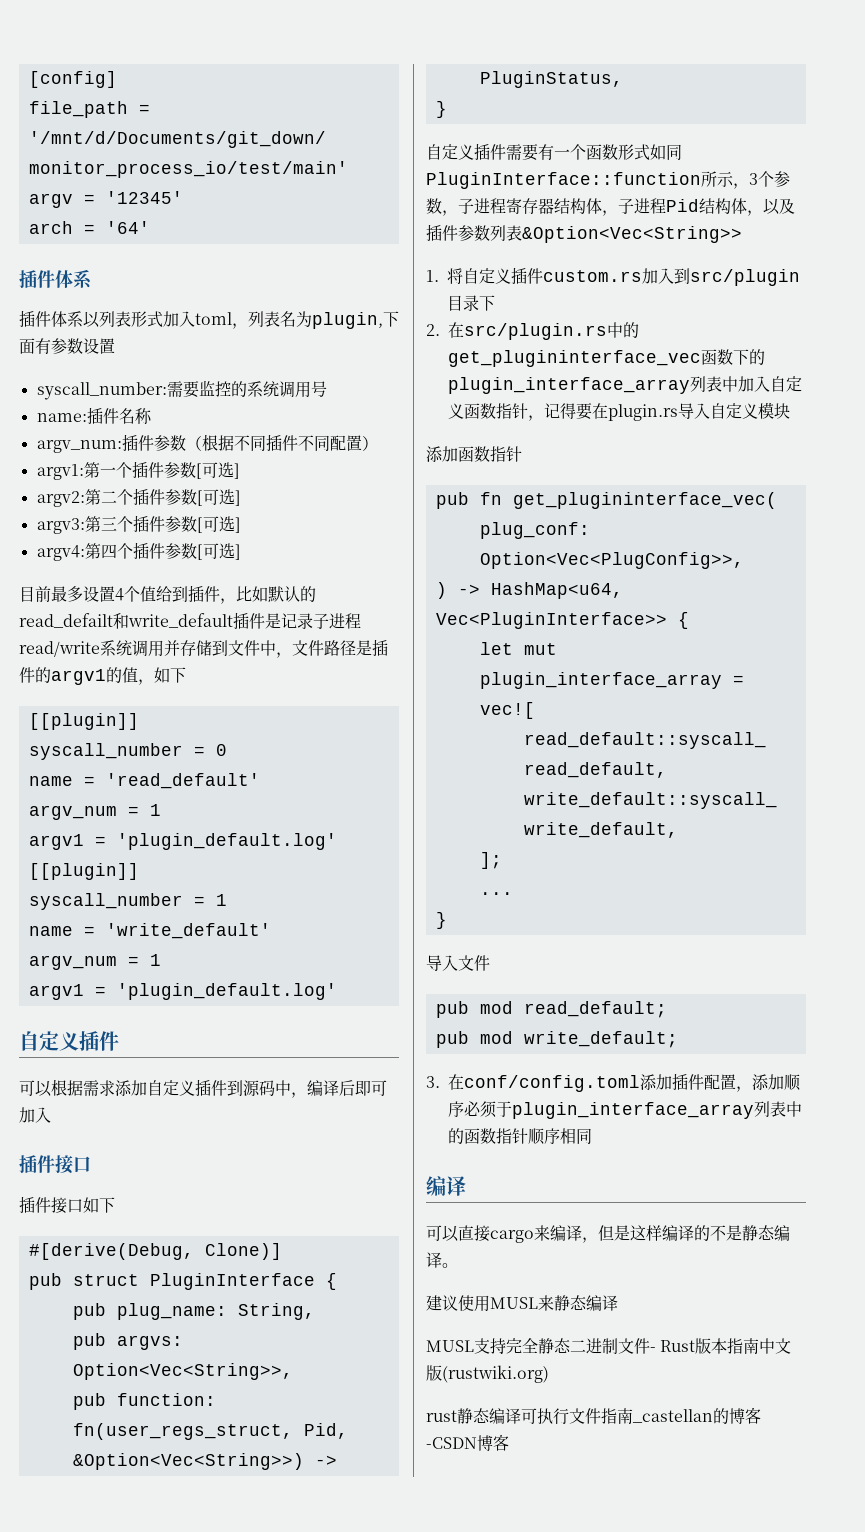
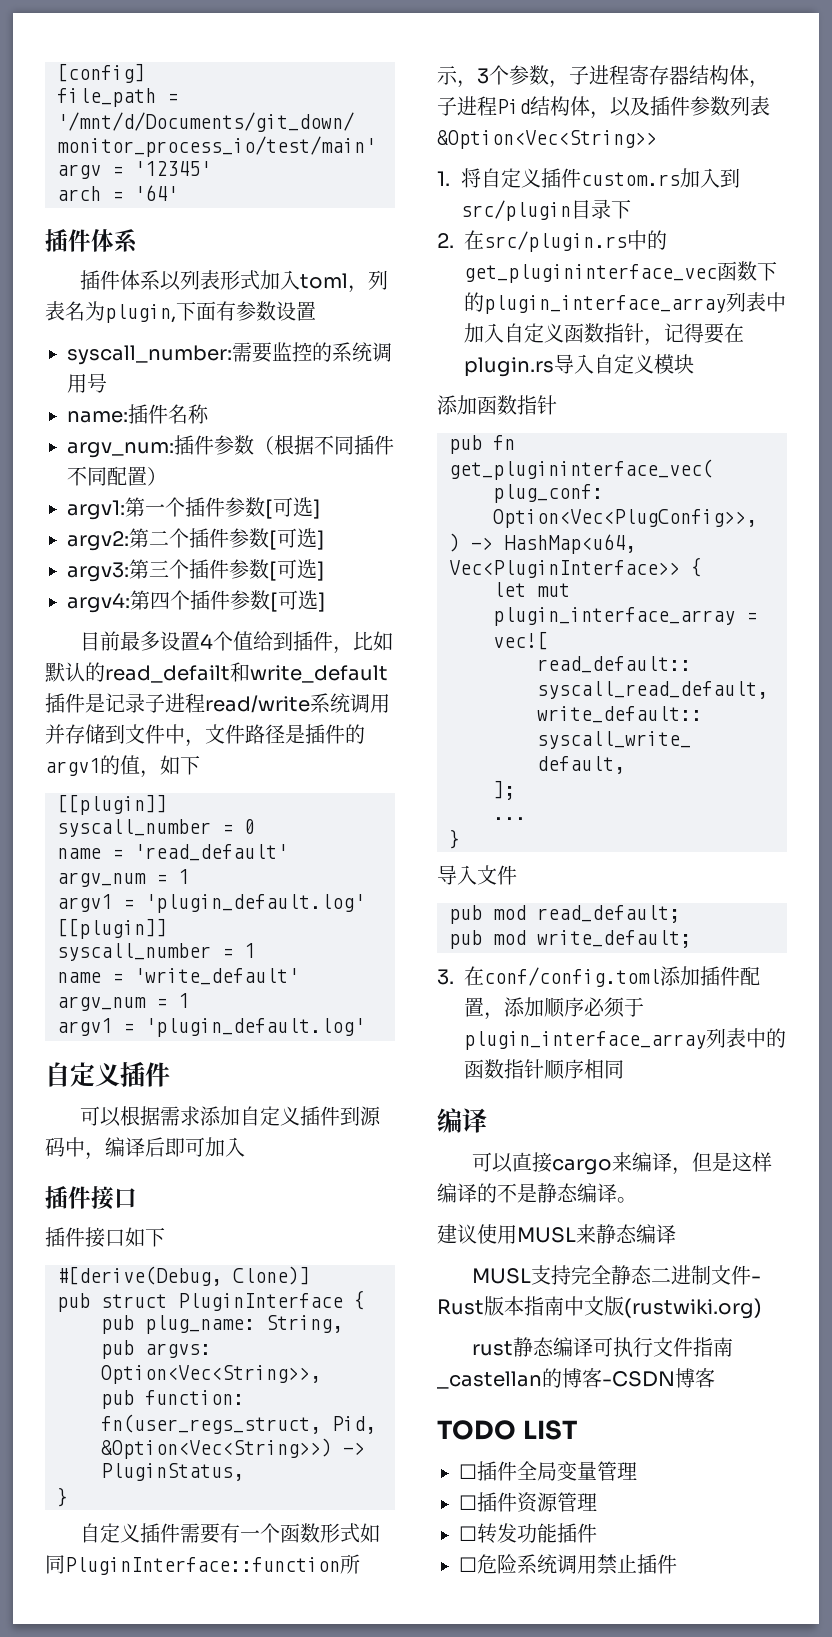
(509, 1442) none -> [437,1420,577,1440] [459,1461,637,1481] [459,1492,597,1513] [459,1523,597,1544] [459,1554,677,1574] // TODO LIST // ☐插件全局变量管理 // ☐插件资源管理 // ☐转发功能插件 // ☐危险系统调用禁止插件

